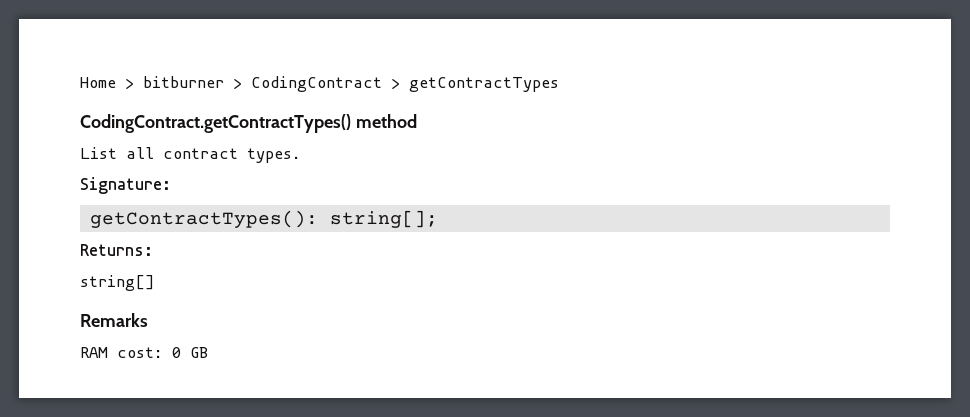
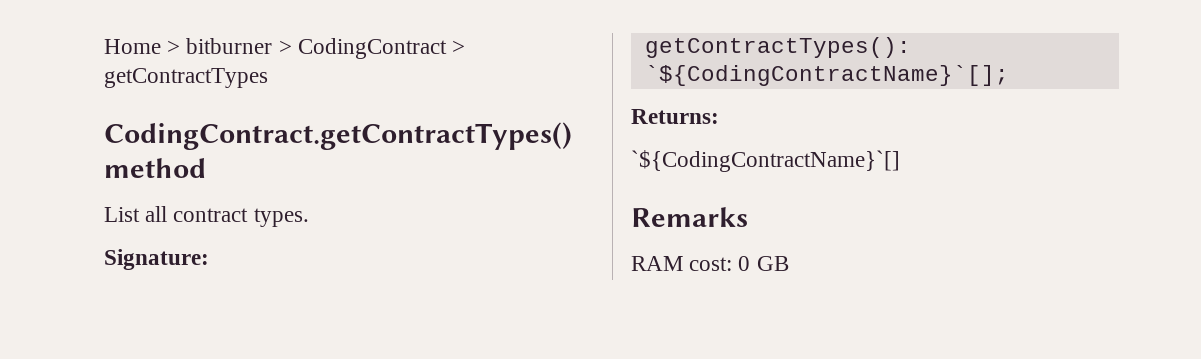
[329,210,438,228] string[]; -> [644,65,1009,86] `${CodingContractName}`[];
[80,275,155,291] string[] -> [631,150,900,172] `${CodingContractName}`[]

